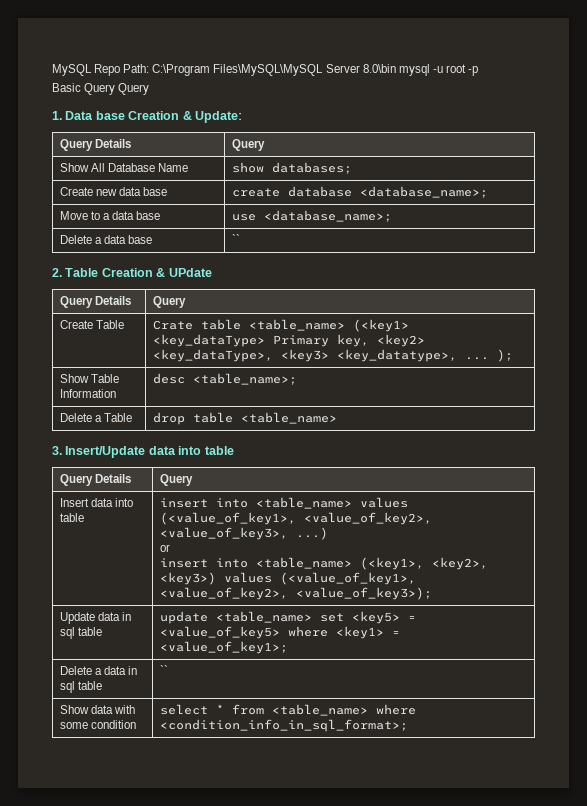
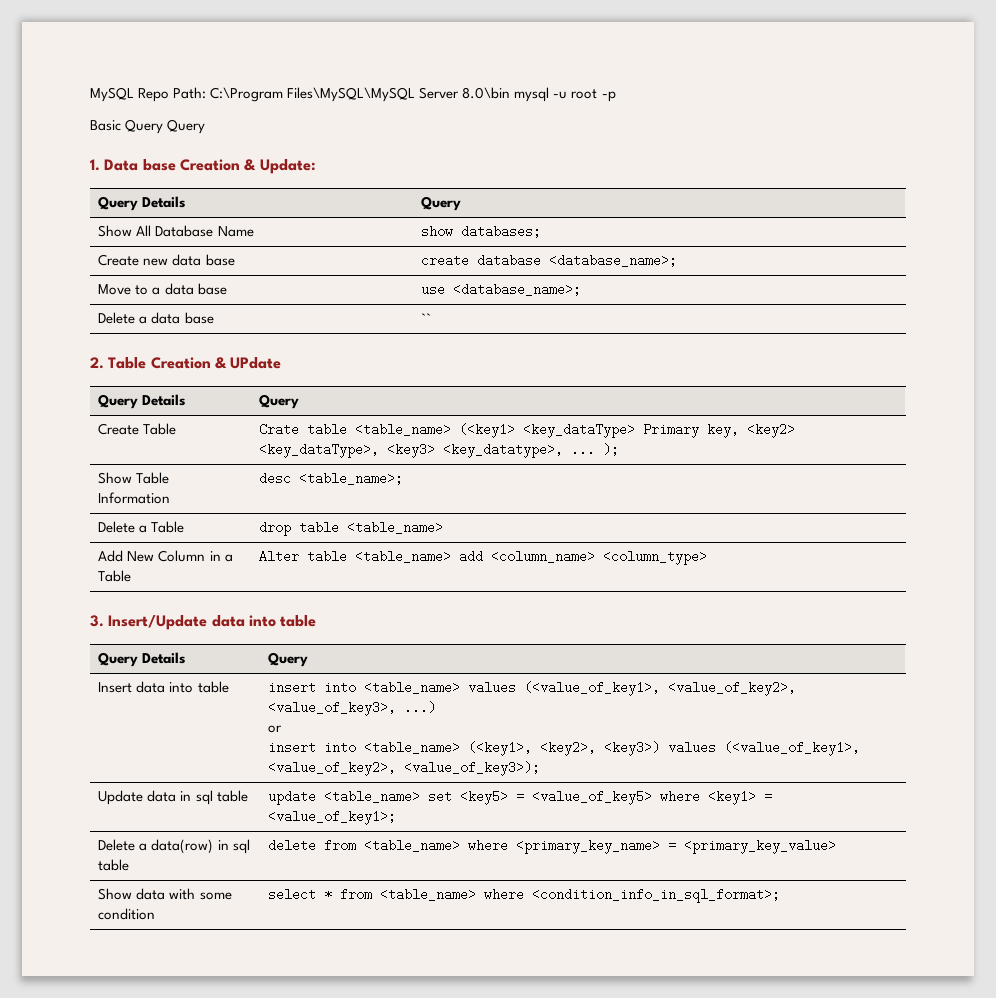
(337, 418) none -> [98,550,233,562] [98,570,132,582] [259,550,708,565] // Add New Column in a Table | Alter table <table_name> add <column_name> <column_type>
[103,666,137,675] [59,681,102,693] [159,665,168,675] data in sql table | `` -> [151,839,250,854] [98,859,130,871] [268,839,837,854] data(row) in sql table | delete from <table_name> where <primary_key_name> = <primary_key_value>

